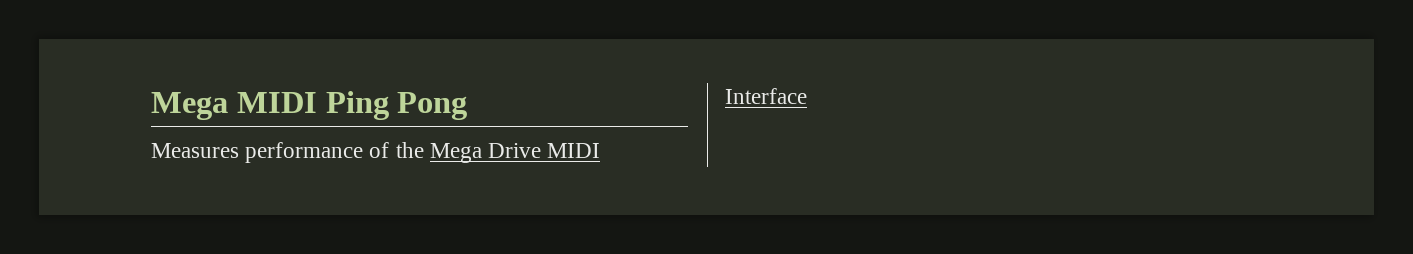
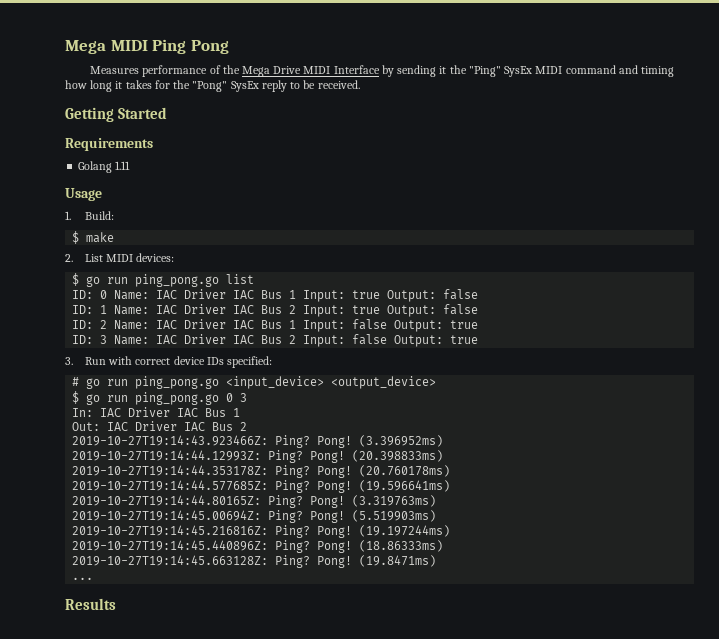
(807, 96) none -> [381,65,675,77] [65,80,360,92] [65,107,168,122] [65,138,153,151] [78,161,131,173] [65,188,102,201] [65,211,114,220] [72,231,115,244] [65,253,175,262] [72,273,255,287] [72,289,479,302] [72,304,479,317] [72,319,479,332] [72,334,479,347] [65,356,273,368] [72,376,437,389] [72,391,248,405] [72,407,241,417] [72,421,248,431] [72,435,444,448] [72,450,444,463] [72,465,451,478] [72,480,451,493] [72,495,437,508] [72,510,437,523] [72,525,451,538] [72,540,444,553] [72,555,437,568] [72,577,94,580] [65,598,116,610] by sending it the "Ping" SysEx MIDI command and timing how long it takes for the "Pong" SysEx reply to be received. // Getting Started // Requirements // Golang 1.11 // Usage // 1. Build: // $ make // 2. List MIDI devices: // $ go run ping_pong.go list // ID: 0 Name: IAC Driver IAC Bus 1 Input: true Output: false // ID: 1 Name: IAC Driver IAC Bus 2 Input: true Output: false // ID: 2 Name: IAC Driver IAC Bus 1 Input: false Output: true // ID: 3 Name: IAC Driver IAC Bus 2 Input: false Output: true // 3. Run with correct device IDs specified: // # go run ping_pong.go <input_device> <output_device> // $ go run ping_pong.go 0 3 // In: IAC Driver IAC Bus 1 // Out: IAC Driver IAC Bus 2 // 2019-10-27T19:14:43.923466Z: Ping? Pong! (3.396952ms) // 2019-10-27T19:14:44.12993Z: Ping? Pong! (20.398833ms) // 2019-10-27T19:14:44.353178Z: Ping? Pong! (20.760178ms) // 2019-10-27T19:14:44.577685Z: Ping? Pong! (19.596641ms) // 2019-10-27T19:14:44.80165Z: Ping? Pong! (3.319763ms) // 2019-10-27T19:14:45.00694Z: Ping? Pong! (5.519903ms) // 2019-10-27T19:14:45.216816Z: Ping? Pong! (19.197244ms) // 2019-10-27T19:14:45.440896Z: Ping? Pong! (18.86333ms) // 2019-10-27T19:14:45.663128Z: Ping? Pong! (19.8471ms) // ... // Results

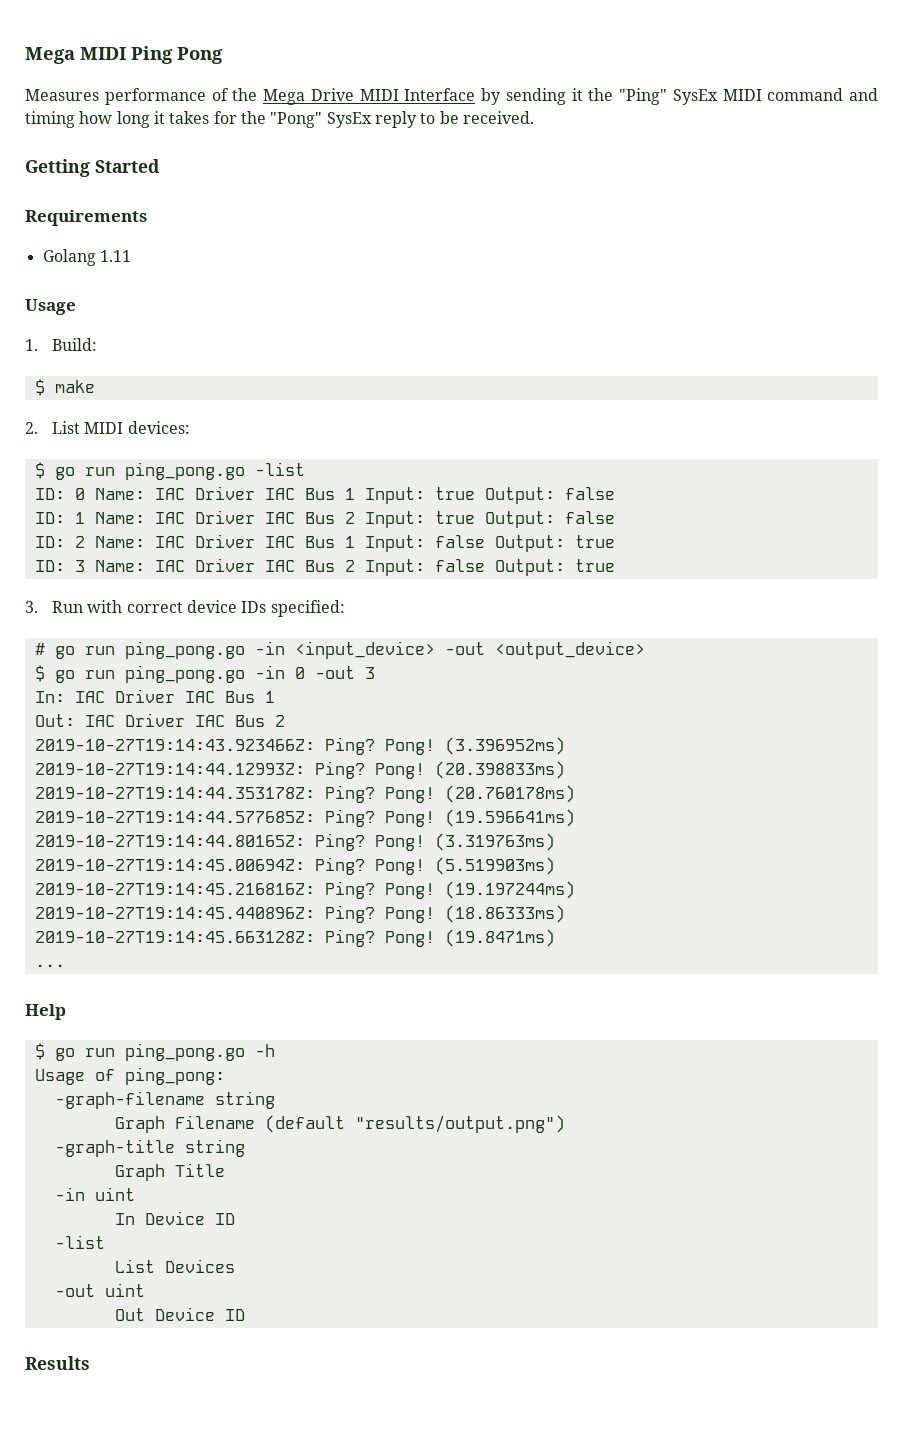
[226,274,255,284] list -> [254,462,305,476] -list
[226,376,325,389] <input_device> -> [254,641,485,659] -in <input_device> -out
[226,393,234,402] 0 -> [254,665,355,679] -in 0 -out
(94, 578) none -> [25,1004,66,1020] [34,1043,275,1061] [34,1067,225,1085] [54,1091,275,1109] [114,1115,565,1133] [54,1139,245,1157] [114,1163,225,1181] [54,1187,135,1201] [114,1211,235,1225] [54,1235,105,1249] [114,1259,235,1273] [54,1283,145,1297] [114,1307,245,1321] // Help // $ go run ping_pong.go -h // Usage of ping_pong: // -graph-filename string // Graph Filename (default "results/output.png") // -graph-title string // Graph Title // -in uint // In Device ID // -list // List Devices // -out uint // Out Device ID

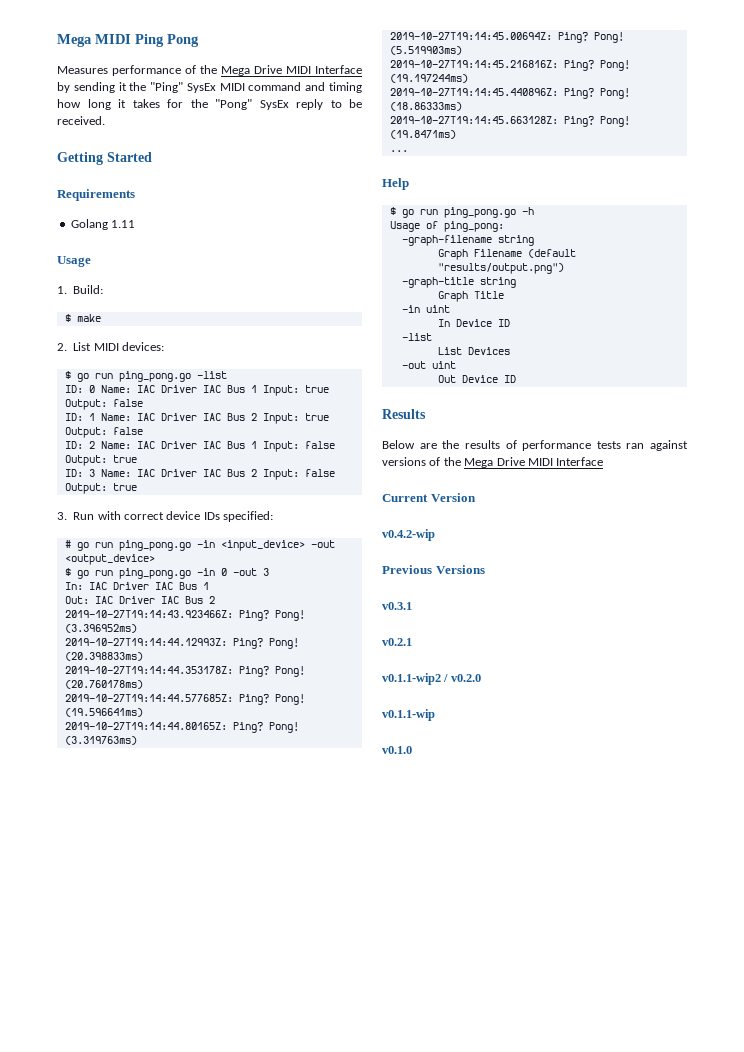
(90, 1363) none -> [382,440,688,451] [382,457,604,468] [382,493,476,502] [382,529,435,541] [382,565,485,574] [382,602,412,610] [382,638,412,646] [382,673,481,685] [382,709,435,721] [382,746,412,754] // Below are the results of performance tests ran against versions of the Mega Drive MIDI Interface // Current Version // v0.4.2-wip // Previous Versions // v0.3.1 // v0.2.1 // v0.1.1-wip2 / v0.2.0 // v0.1.1-wip // v0.1.0

